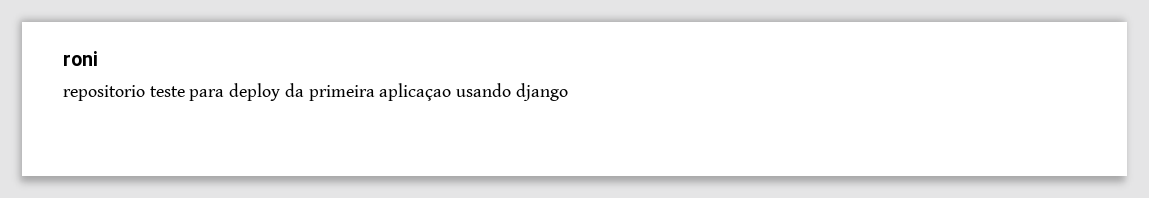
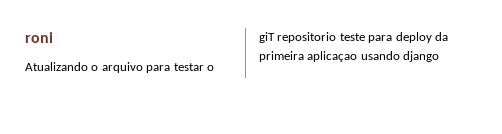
(98, 58) none -> [25,62,214,73] [259,32,275,43] Atualizando o arquivo para testar o giT

